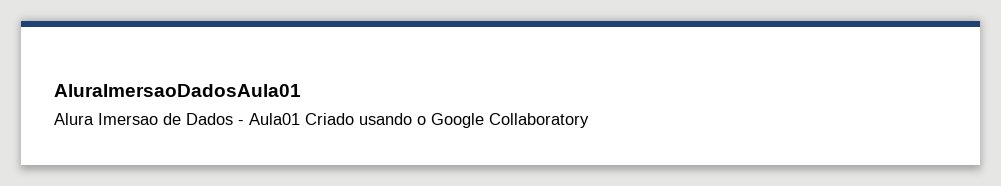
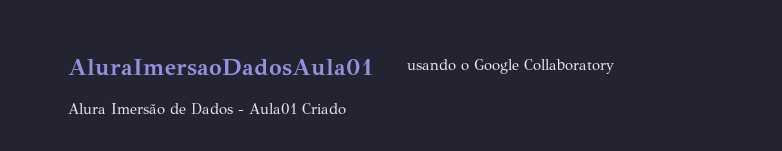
[98,113,158,125] Imersao -> [111,103,165,115] Imersão

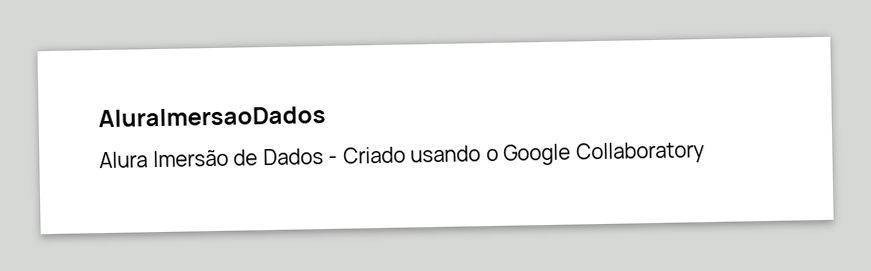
[68,59,374,76] AluraImersaoDadosAula01 -> [98,105,326,128] AluraImersaoDados
[249,103,297,115] Aula01 -> (339, 159) none

